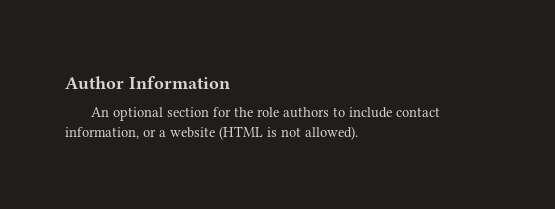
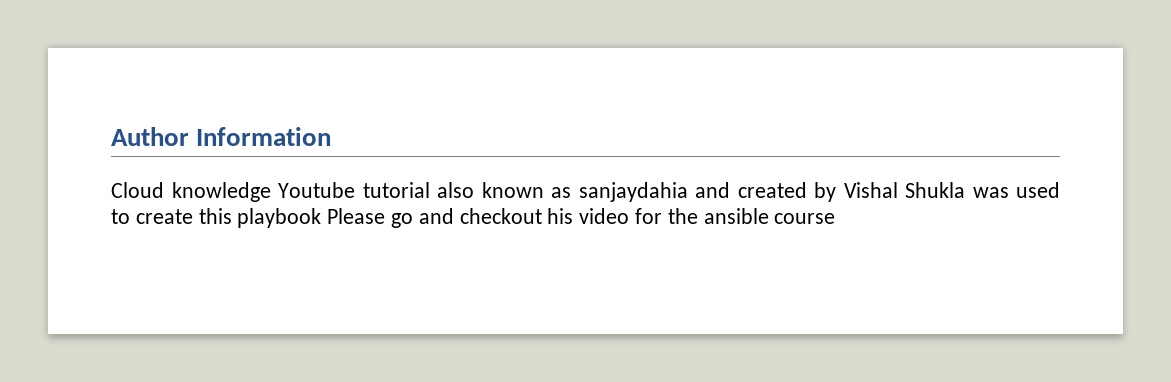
[90,107,440,121] [65,126,358,140] An optional section for the role authors to include contact information, or a website (HTML is not allowed). -> [111,182,1060,202] [111,208,836,228] Cloud knowledge Youtube tutorial also known as sanjaydahia and created by Vishal Shukla was used to create this playbook Please go and checkout his video for the ansible course

